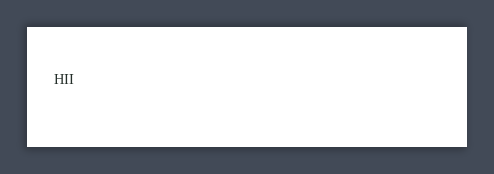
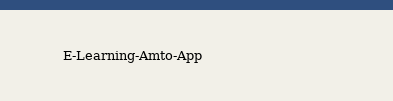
[54,74,74,84] HII -> [63,51,202,63] E-Learning-Amto-App

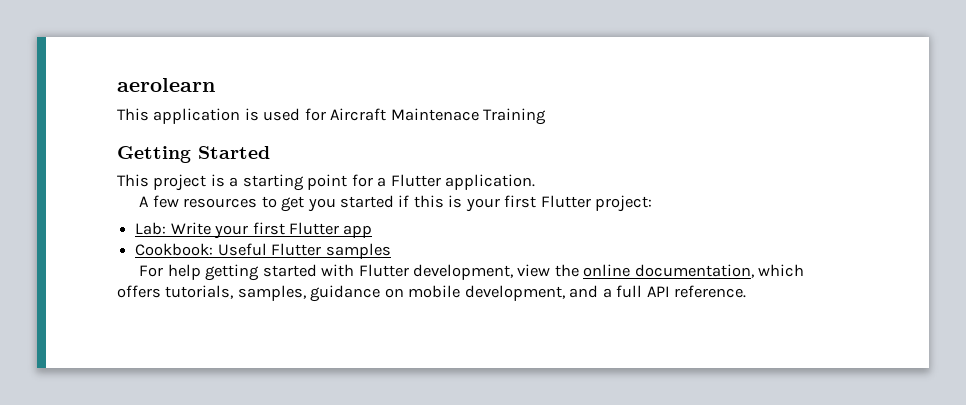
[63,51,202,63] E-Learning-Amto-App -> [117,78,215,92] [117,108,547,125] [117,146,270,163] [117,174,536,191] [139,195,653,212] [135,222,373,239] [135,243,391,259] [139,264,805,281] [117,285,747,302] aerolearn // This application is used for Aircraft Maintenace Training // Getting Started // This project is a starting point for a Flutter application. // A few resources to get you started if this is your first Flutter project: // Lab: Write your first Flutter app // Cookbook: Useful Flutter samples // For help getting started with Flutter development, view the online documentation, which offers tutorials, samples, guidance on mobile development, and a full API reference.

